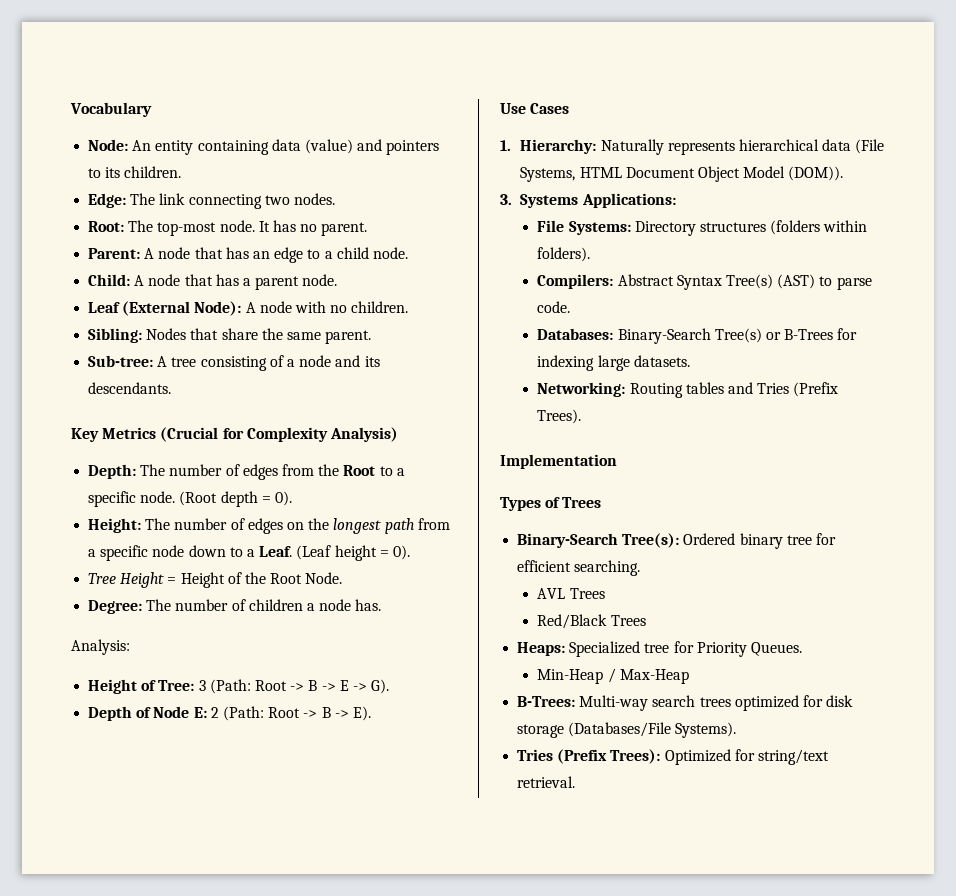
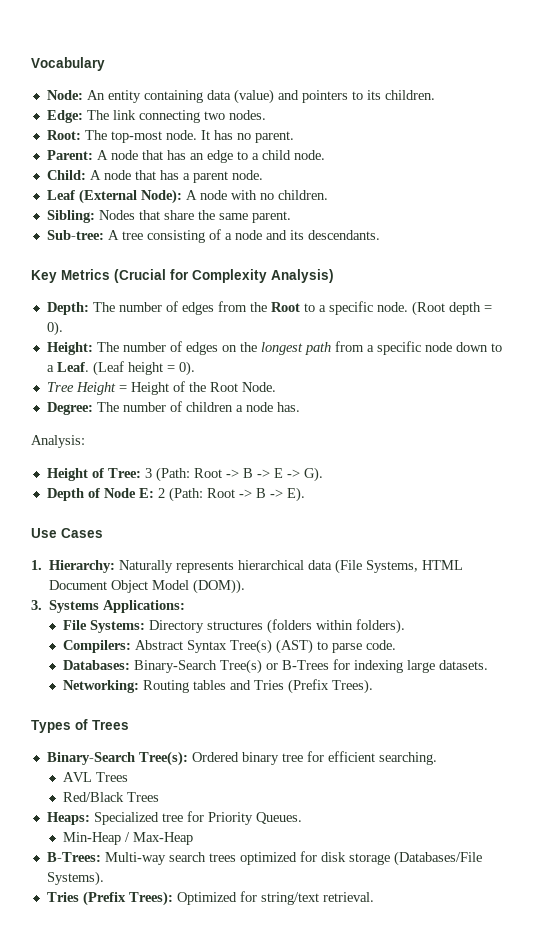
[500,454,617,469] // Implementation -> (374, 686) none

